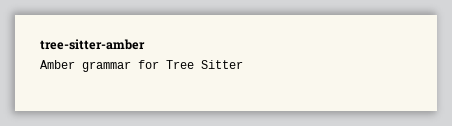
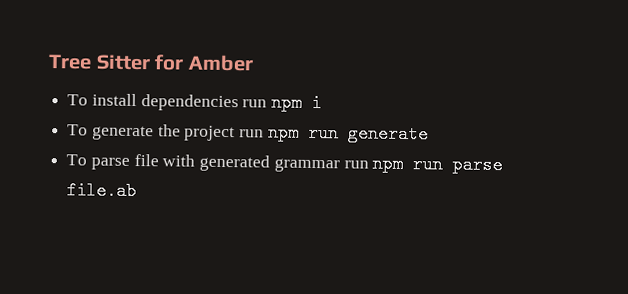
[40,39,145,50] [40,60,243,72] tree-sitter-amber // Amber grammar for Tree Sitter -> [48,54,254,72] [67,93,323,113] [67,123,429,144] [66,153,504,175] [66,181,138,201] Tree Sitter for Amber // To install dependencies run npm i // To generate the project run npm run generate // To parse file with generated grammar run npm run parse file.ab

